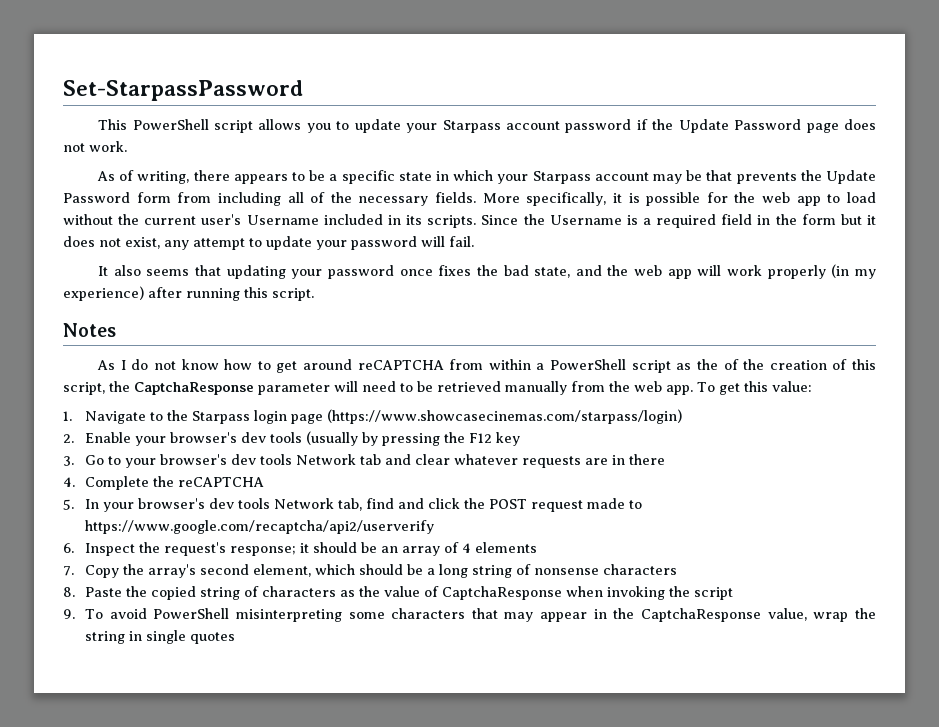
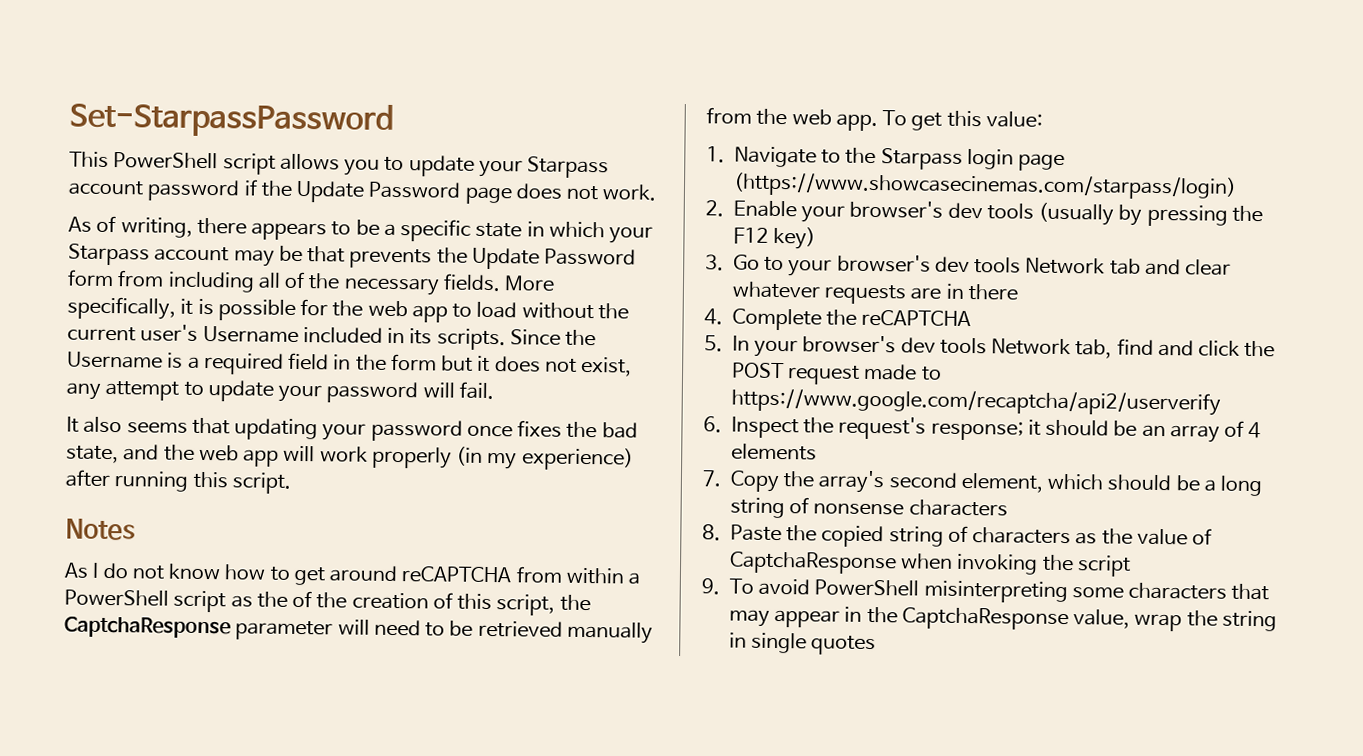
[495,432,520,446] key -> [773,226,817,250] key)

